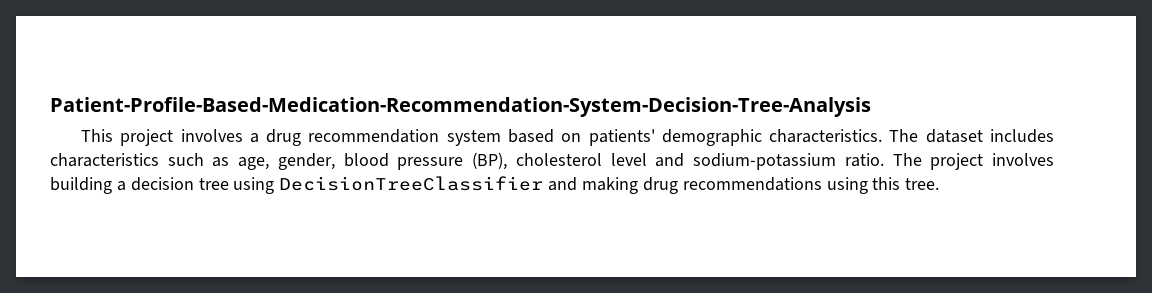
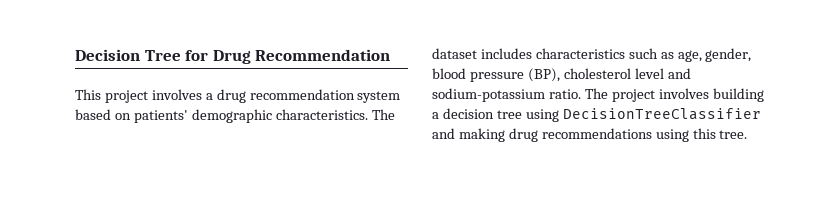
[50,97,871,117] Patient-Profile-Based-Medication-Recommendation-System-Decision-Tree-Analysis -> [75,49,391,64] Decision Tree for Drug Recommendation

